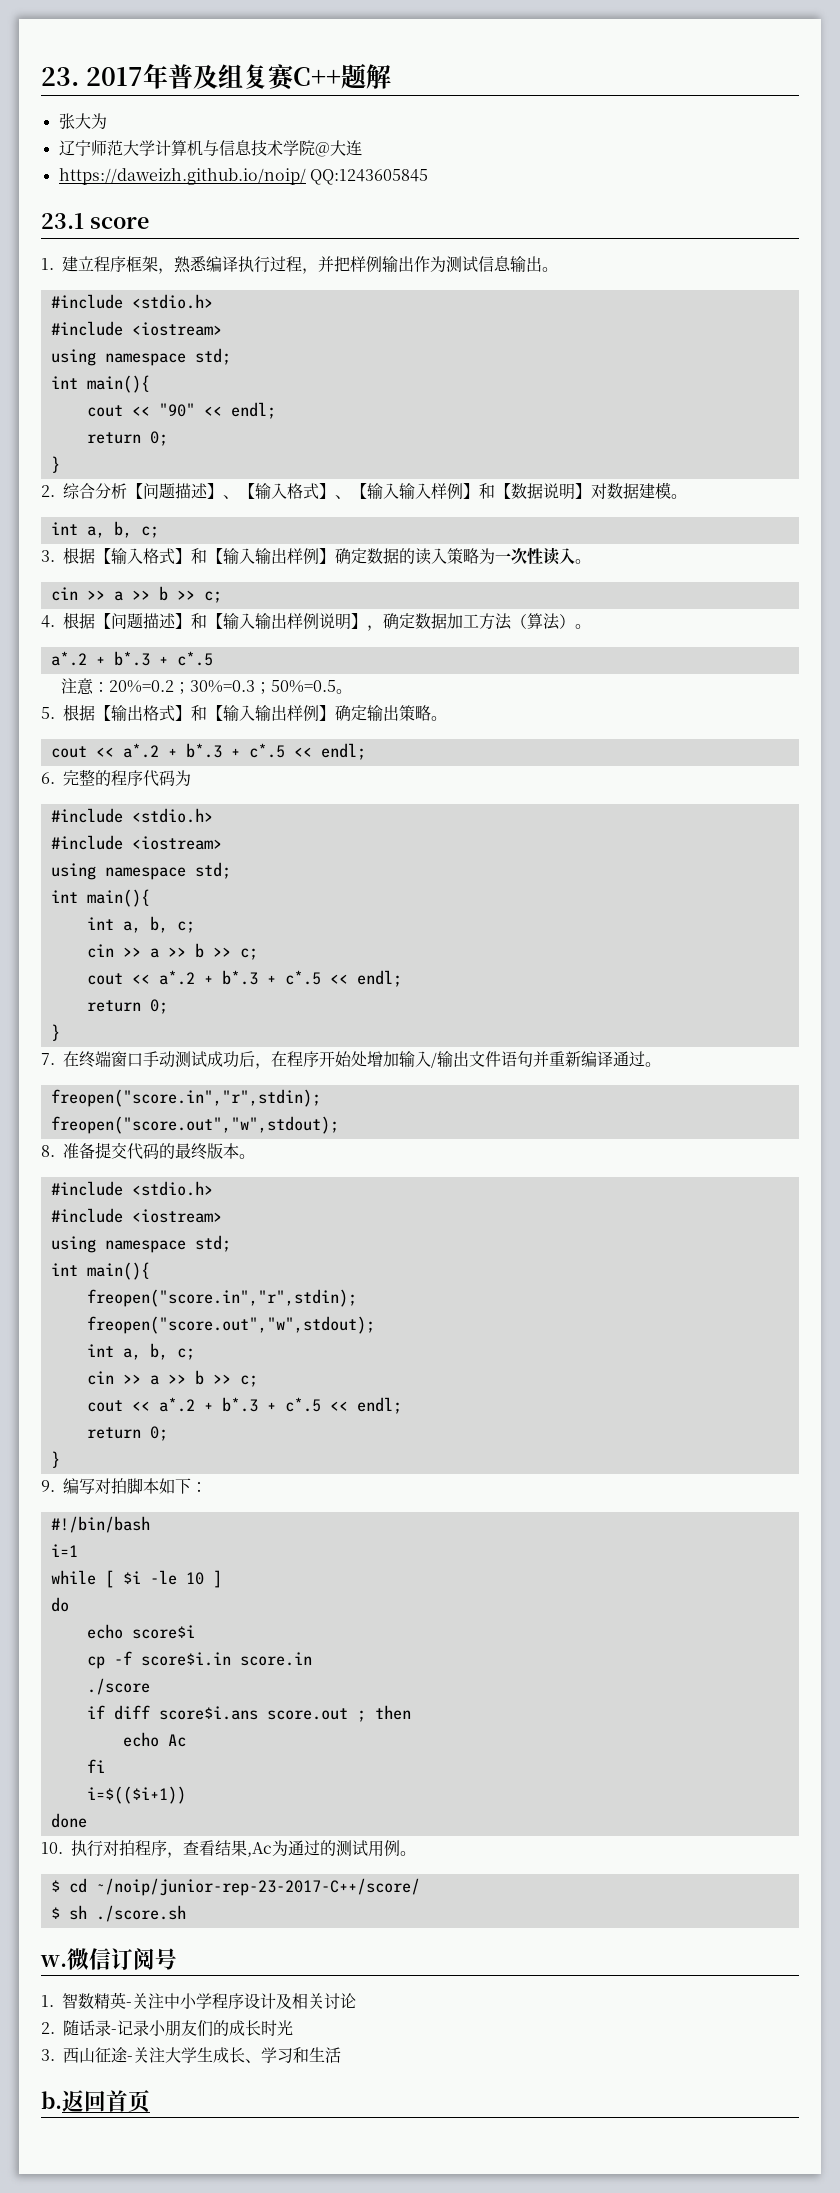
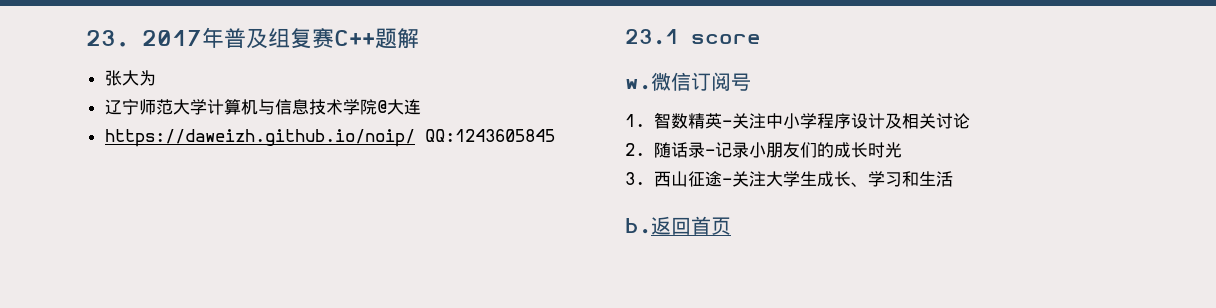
[41,256,558,274] [50,294,213,309] [50,321,222,336] [50,348,231,366] [50,375,150,393] [86,402,276,419] [86,431,168,446] [50,456,60,473] [41,482,687,500] [50,521,159,538] [41,547,591,565] [50,586,222,603] [41,612,591,631] [50,651,213,666] [61,678,353,695] [41,704,447,721] [50,743,366,760] [41,769,191,787] [50,808,213,823] [50,835,222,850] [50,862,231,880] [50,889,150,907] [86,916,195,933] [86,943,258,960] [86,970,402,987] [86,999,168,1014] [50,1024,60,1041] [41,1051,661,1069] [50,1089,321,1107] [50,1116,339,1134] [41,1142,255,1160] [50,1181,213,1196] [50,1208,222,1223] [50,1235,231,1253] [50,1262,150,1280] [86,1289,357,1307] [86,1316,375,1334] [86,1343,195,1360] [86,1370,258,1387] [86,1397,402,1414] [86,1426,168,1441] [50,1451,60,1468] [41,1478,207,1494] [50,1516,150,1533] [50,1544,78,1557] [50,1570,222,1588] [50,1597,69,1612] [86,1624,195,1639] [86,1651,312,1669] [86,1678,150,1695] [86,1705,411,1722] [122,1732,186,1747] [86,1759,105,1773] [86,1786,186,1804] [50,1813,87,1828] [41,1840,416,1858] [50,1878,420,1896] [50,1905,186,1922] // 1.建立程序框架，熟悉编译执行过程，并把样例输出作为测试信息输出。 // #include <stdio.h> // #include <iostream> // using namespace std; // int main(){ // cout << "90" << endl; // return 0; // } // 2.综合分析【问题描述】、【输入格式】、【输入输入样例】和【数据说明】对数据建模。 // int a, b, c; // 3.根据【输入格式】和【输入输出样例】确定数据的读入策略为一次性读入。 // cin >> a >> b >> c; // 4.根据【问题描述】和【输入输出样例说明】，确定数据加工方法（算法）。 // a*.2 + b*.3 + c*.5 // 注意：20%=0.2；30%=0.3；50%=0.5。 // 5.根据【输出格式】和【输入输出样例】确定输出策略。 // cout << a*.2 + b*.3 + c*.5 << endl; // 6.完整的程序代码为 // #include <stdio.h> // #include <iostream> // using namespace std; // int main(){ // int a, b, c; // cin >> a >> b >> c; // cout << a*.2 + b*.3 + c*.5 << endl; // return 0; // } // 7.在终端窗口手动测试成功后，在程序开始处增加输入/输出文件语句并重新编译通过。 // freopen("score.in","r",stdin); // freopen("score.out","w",stdout); // 8.准备提交代码的最终版本。 // #include <stdio.h> // #include <iostream> // using namespace std; // int main(){ // freopen("score.in","r",stdin); // freopen("score.out","w",stdout); // int a, b, c; // cin >> a >> b >> c; // cout << a*.2 + b*.3 + c*.5 << endl; // return 0; // } // 9.编写对拍脚本如下： // #!/bin/bash // i=1 // while [ $i -le 10 ] // do // echo score$i // cp -f score$i.in score.in // ./score // if diff score$i.ans score.out ; then // echo Ac // fi // i=$(($i+1)) // done // 10.执行对拍程序，查看结果,Ac为通过的测试用例。 // $ cd ~/noip/junior-rep-23-2017-C++/score/ // $ sh ./score.sh -> (761, 39) none

